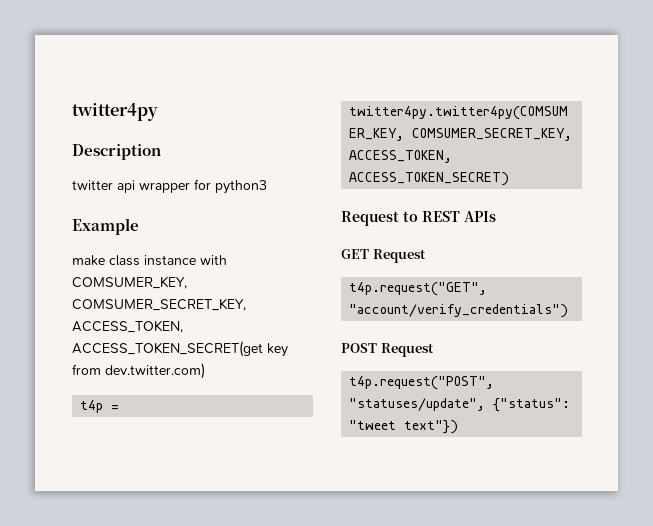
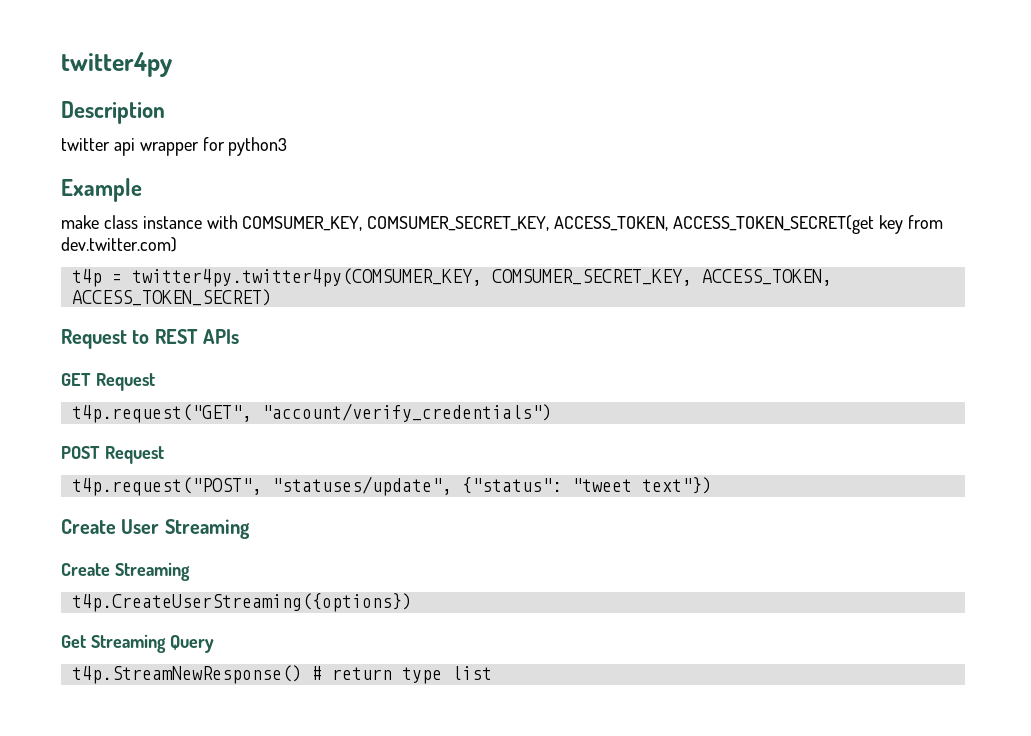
(459, 427) none -> [61,519,250,539] [61,562,190,581] [71,593,412,612] [61,634,214,653] [71,665,492,684] // Create User Streaming // Create Streaming // t4p.CreateUserStreaming({options}) // Get Streaming Query // t4p.StreamNewResponse() # return type list

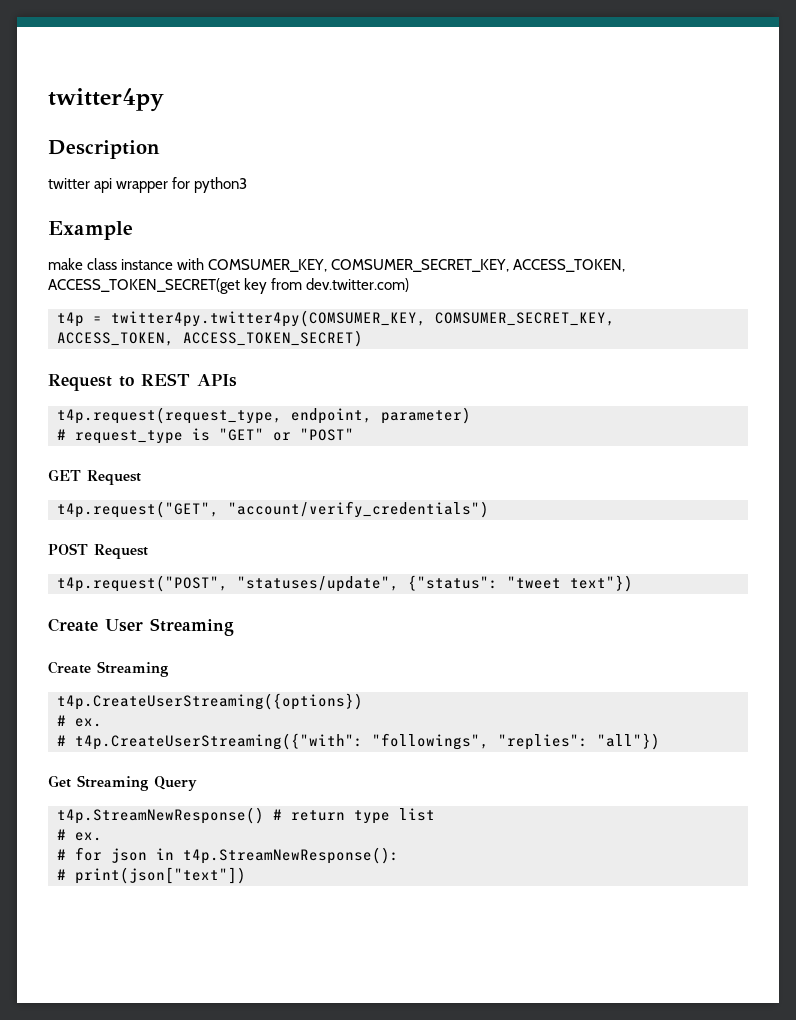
(240, 336) none -> [57,407,471,424] [57,428,354,444] // t4p.request(request_type, endpoint, parameter) // # request_type is "GET" or "POST"
(412, 602) none -> [57,715,102,727] [57,733,660,750] // # ex. // # t4p.CreateUserStreaming({"with": "followings", "replies": "all"})
(492, 673) none -> [57,829,102,841] [57,847,399,864] [57,867,246,884] // # ex. // # for json in t4p.StreamNewResponse(): // # print(json["text"])

